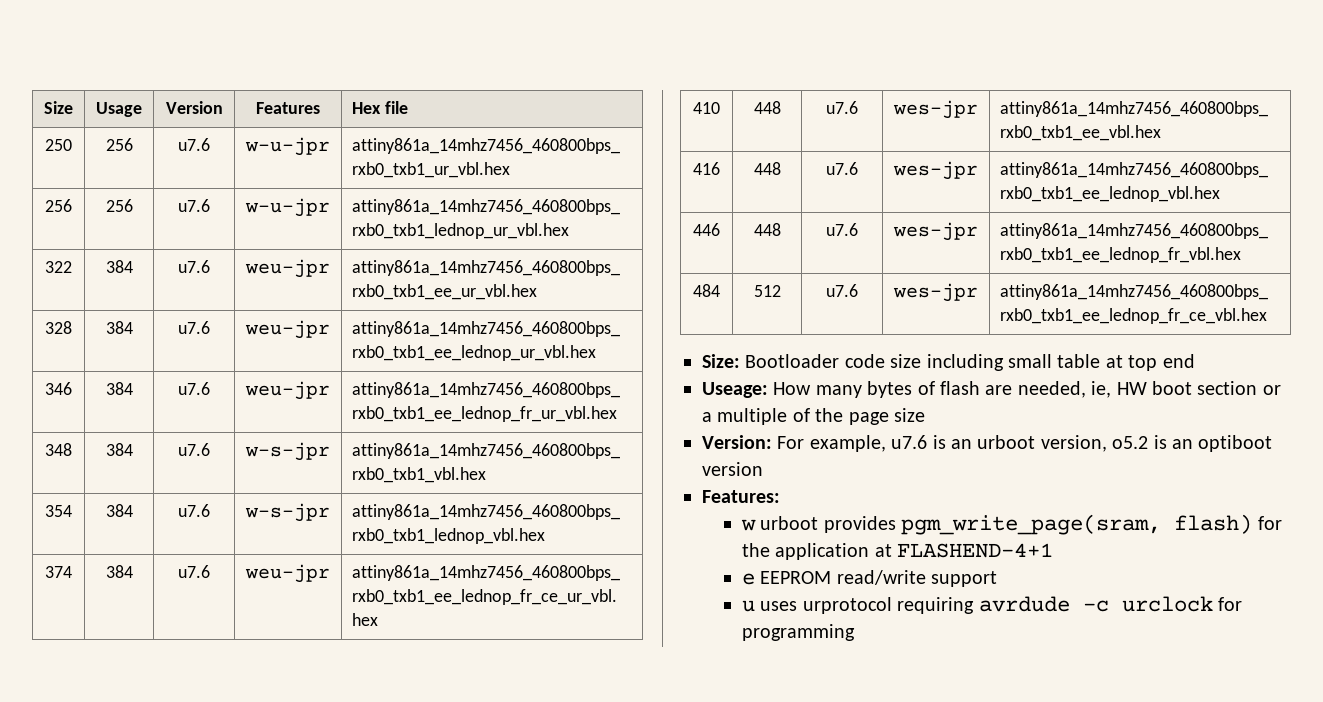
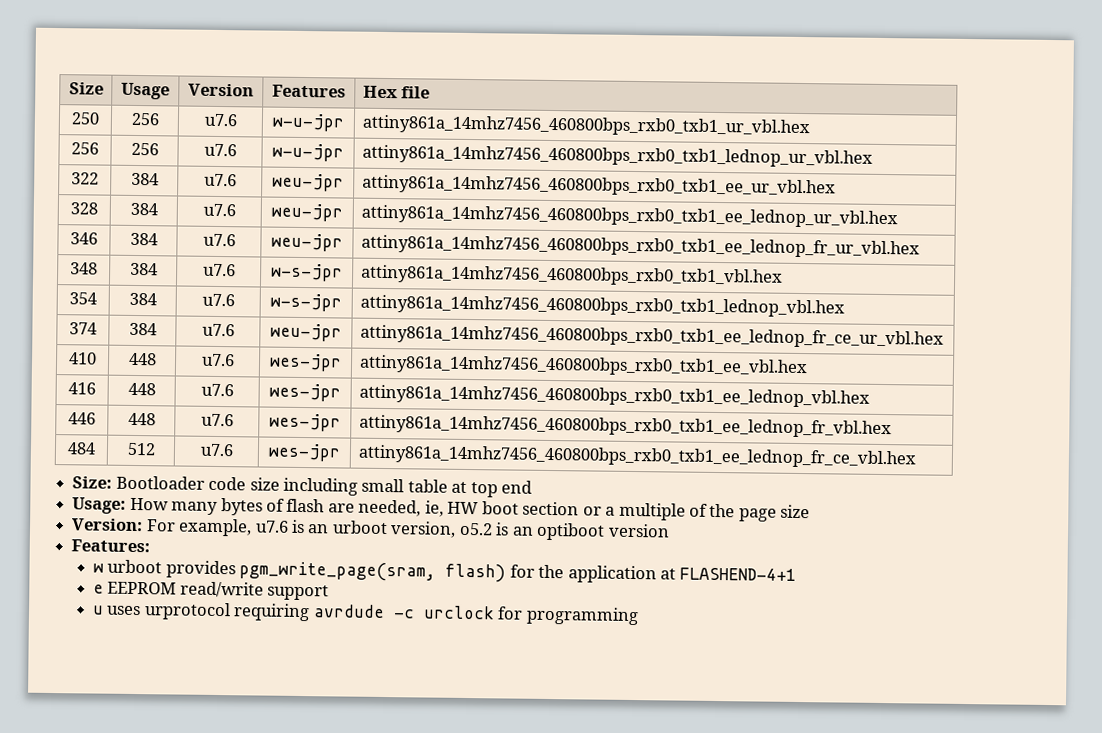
[702,382,768,398] Useage: -> [72,497,127,514] Usage:

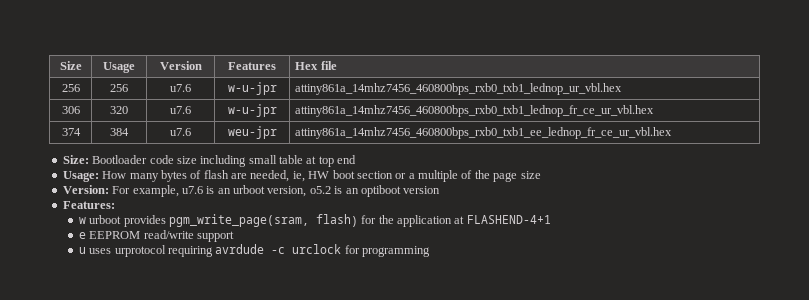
[71,112,100,125] [130,112,160,126] [203,113,238,127] [272,113,345,132] [361,114,810,138] // 250 | 256 | u7.6 | w-u-jpr | attiny861a_14mhz7456_460800bps_rxb0_txb1_ur_vbl.hex -> (337, 65) none
[71,172,99,185] [130,172,159,186] [203,173,237,187] [272,173,344,192] [361,174,836,198] [70,202,98,215] [129,202,158,216] [202,203,236,217] [271,203,343,222] [360,204,898,229] [70,232,98,245] [129,232,158,246] [202,233,236,247] [271,233,343,252] [360,234,920,259] [70,262,98,275] [129,262,158,276] [202,263,236,277] [271,263,343,282] [360,264,783,287] [69,292,97,305] [128,292,157,306] [201,293,235,307] [270,293,342,312] [359,294,845,318] 322 | 384 | u7.6 | weu-jpr | attiny861a_14mhz7456_460800bps_rxb0_txb1_ee_ur_vbl.hex // 328 | 384 | u7.6 | weu-jpr | attiny861a_14mhz7456_460800bps_rxb0_txb1_ee_lednop_ur_vbl.hex // 346 | 384 | u7.6 | weu-jpr | attiny861a_14mhz7456_460800bps_rxb0_txb1_ee_lednop_fr_ur_vbl.hex // 348 | 384 | u7.6 | w-s-jpr | attiny861a_14mhz7456_460800bps_rxb0_txb1_vbl.hex // 354 | 384 | u7.6 | w-s-jpr | attiny861a_14mhz7456_460800bps_rxb0_txb1_lednop_vbl.hex -> [61,106,80,114] [110,106,128,114] [170,106,191,114] [227,104,277,117] [295,105,655,117] 306 | 320 | u7.6 | w-u-jpr | attiny861a_14mhz7456_460800bps_rxb0_txb1_lednop_fr_ce_ur_vbl.hex
[68,352,97,365] [127,352,157,366] [200,353,235,367] [269,353,342,372] [358,354,808,378] [68,382,96,395] [127,382,156,396] [200,383,234,397] [269,383,341,402] [358,384,870,408] [68,412,96,425] [127,412,156,426] [200,413,234,427] [269,413,341,432] [358,414,892,439] [67,442,96,455] [126,442,156,456] [199,443,234,457] [268,443,341,462] [357,444,917,469] // 410 | 448 | u7.6 | wes-jpr | attiny861a_14mhz7456_460800bps_rxb0_txb1_ee_vbl.hex // 416 | 448 | u7.6 | wes-jpr | attiny861a_14mhz7456_460800bps_rxb0_txb1_ee_lednop_vbl.hex // 446 | 448 | u7.6 | wes-jpr | attiny861a_14mhz7456_460800bps_rxb0_txb1_ee_lednop_fr_vbl.hex // 484 | 512 | u7.6 | wes-jpr | attiny861a_14mhz7456_460800bps_rxb0_txb1_ee_lednop_fr_ce_vbl.hex -> (673, 133) none

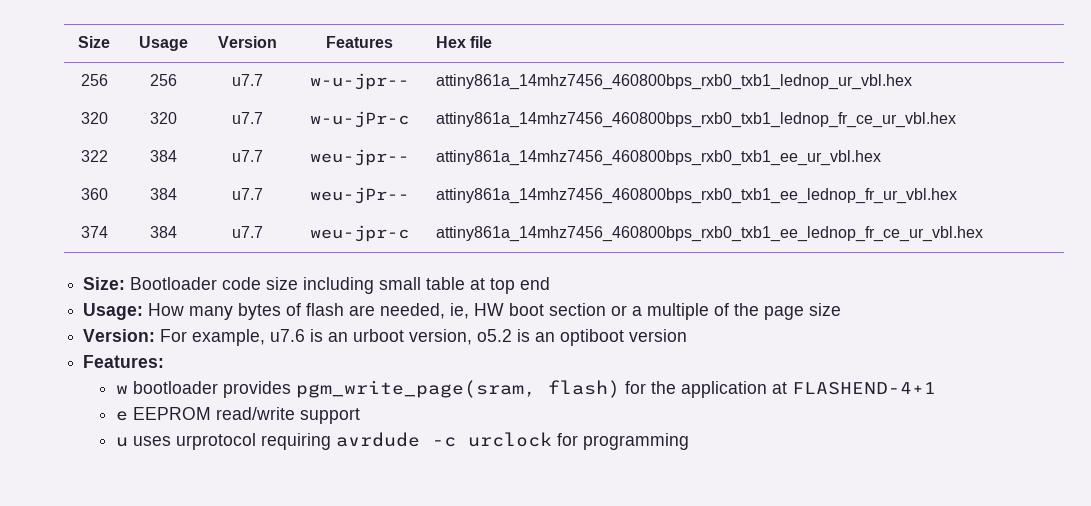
[170,84,191,92] [227,82,277,95] u7.6 | w-u-jpr -> [232,74,263,86] [310,73,409,90] u7.7 | w-u-jpr--
[61,106,80,114] [110,106,128,114] [170,106,191,114] [227,104,277,117] 306 | 320 | u7.6 | w-u-jpr -> [80,112,108,124] [149,112,177,124] [232,112,263,124] [310,111,409,128] 320 | 320 | u7.7 | w-u-jPr-c
(655, 111) none -> [80,150,108,162] [149,150,177,162] [232,150,263,162] [310,149,409,166] [436,150,882,166] [80,188,108,200] [149,188,177,200] [232,188,263,200] [310,187,409,204] [436,188,958,204] // 322 | 384 | u7.7 | weu-jpr-- | attiny861a_14mhz7456_460800bps_rxb0_txb1_ee_ur_vbl.hex // 360 | 384 | u7.7 | weu-jPr-- | attiny861a_14mhz7456_460800bps_rxb0_txb1_ee_lednop_fr_ur_vbl.hex
[170,128,191,136] [227,126,277,139] u7.6 | weu-jpr -> [232,226,263,238] [310,225,409,242] u7.7 | weu-jpr-c
[89,215,122,224] urboot -> [133,381,219,394] bootloader

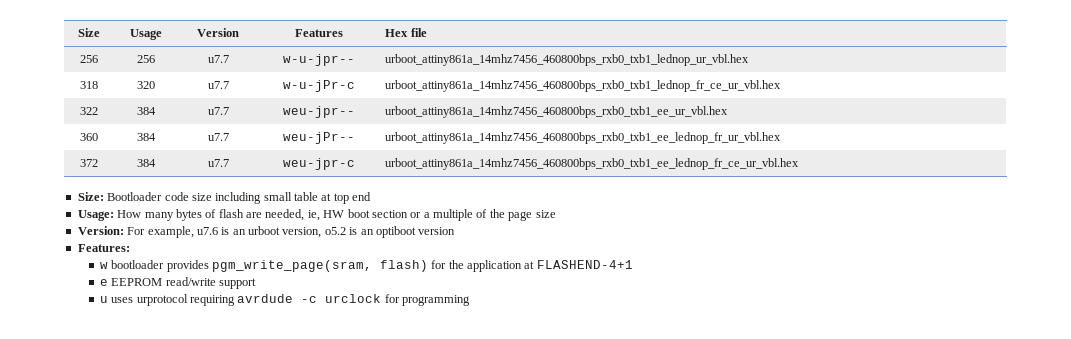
[436,74,913,90] [80,112,108,124] attiny861a_14mhz7456_460800bps_rxb0_txb1_lednop_ur_vbl.hex // 320 -> [385,54,750,66] [80,81,98,89] urboot_attiny861a_14mhz7456_460800bps_rxb0_txb1_lednop_ur_vbl.hex // 318
[436,112,957,128] attiny861a_14mhz7456_460800bps_rxb0_txb1_lednop_fr_ce_ur_vbl.hex -> [385,80,782,92] urboot_attiny861a_14mhz7456_460800bps_rxb0_txb1_lednop_fr_ce_ur_vbl.hex
[436,150,882,166] attiny861a_14mhz7456_460800bps_rxb0_txb1_ee_ur_vbl.hex -> [385,106,729,118] urboot_attiny861a_14mhz7456_460800bps_rxb0_txb1_ee_ur_vbl.hex
[436,188,958,204] [80,226,108,238] attiny861a_14mhz7456_460800bps_rxb0_txb1_ee_lednop_fr_ur_vbl.hex // 374 -> [385,132,782,144] [80,159,98,167] urboot_attiny861a_14mhz7456_460800bps_rxb0_txb1_ee_lednop_fr_ur_vbl.hex // 372
[436,226,984,242] attiny861a_14mhz7456_460800bps_rxb0_txb1_ee_lednop_fr_ce_ur_vbl.hex -> [385,158,800,170] urboot_attiny861a_14mhz7456_460800bps_rxb0_txb1_ee_lednop_fr_ce_ur_vbl.hex

